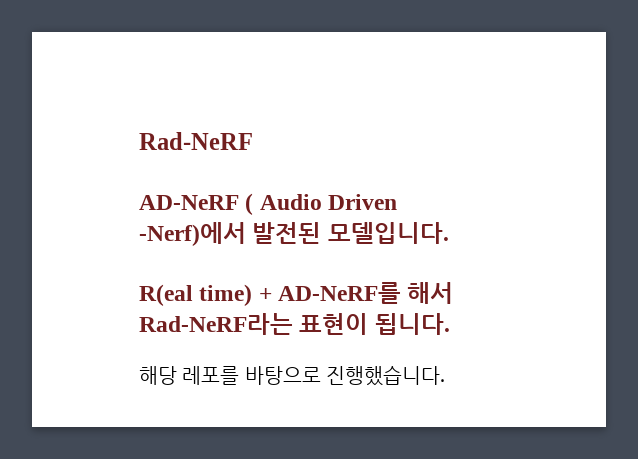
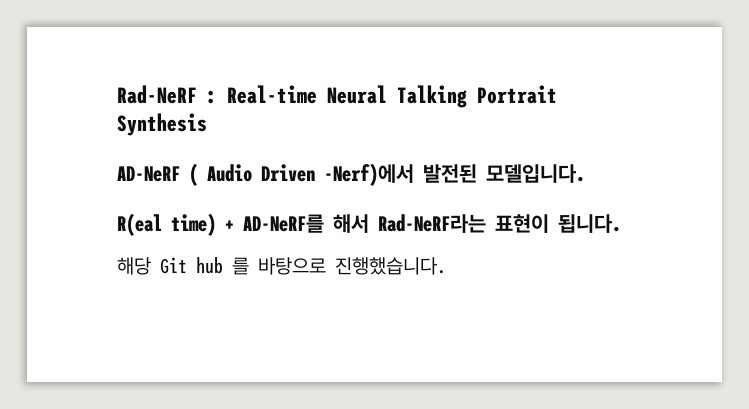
(253, 141) none -> [207,85,557,108] [117,113,207,136] : Real-time Neural Talking Portrait Synthesis
[182,366,240,385] 레포를 -> [160,257,249,275] Git hub 를

